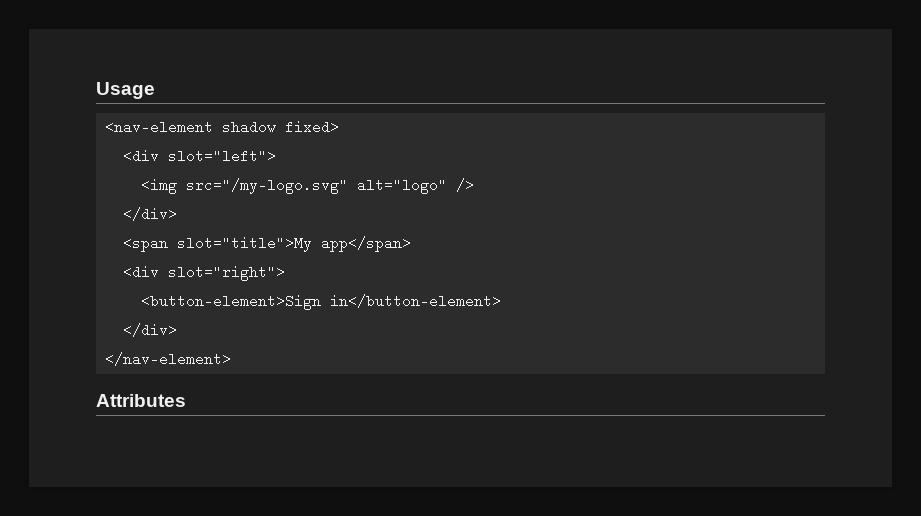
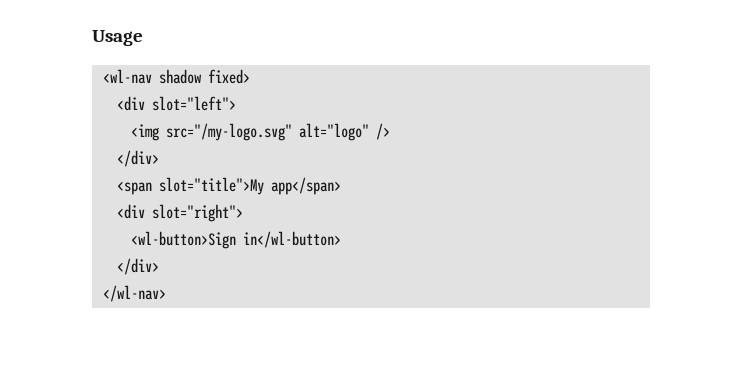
[105,120,213,134] <nav-element -> [102,69,152,84] <wl-nav
[141,294,501,310] [123,323,177,337] [105,352,231,366] [96,394,186,407] <button-element>Sign in</button-element> // </div> // </nav-element> // Attributes -> [130,231,341,249] [116,258,159,275] [102,285,166,302] <wl-button>Sign in</wl-button> // </div> // </wl-nav>

